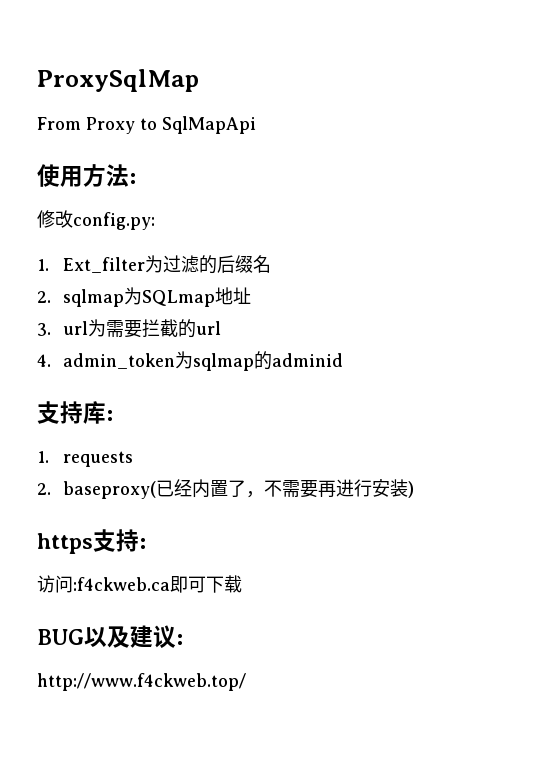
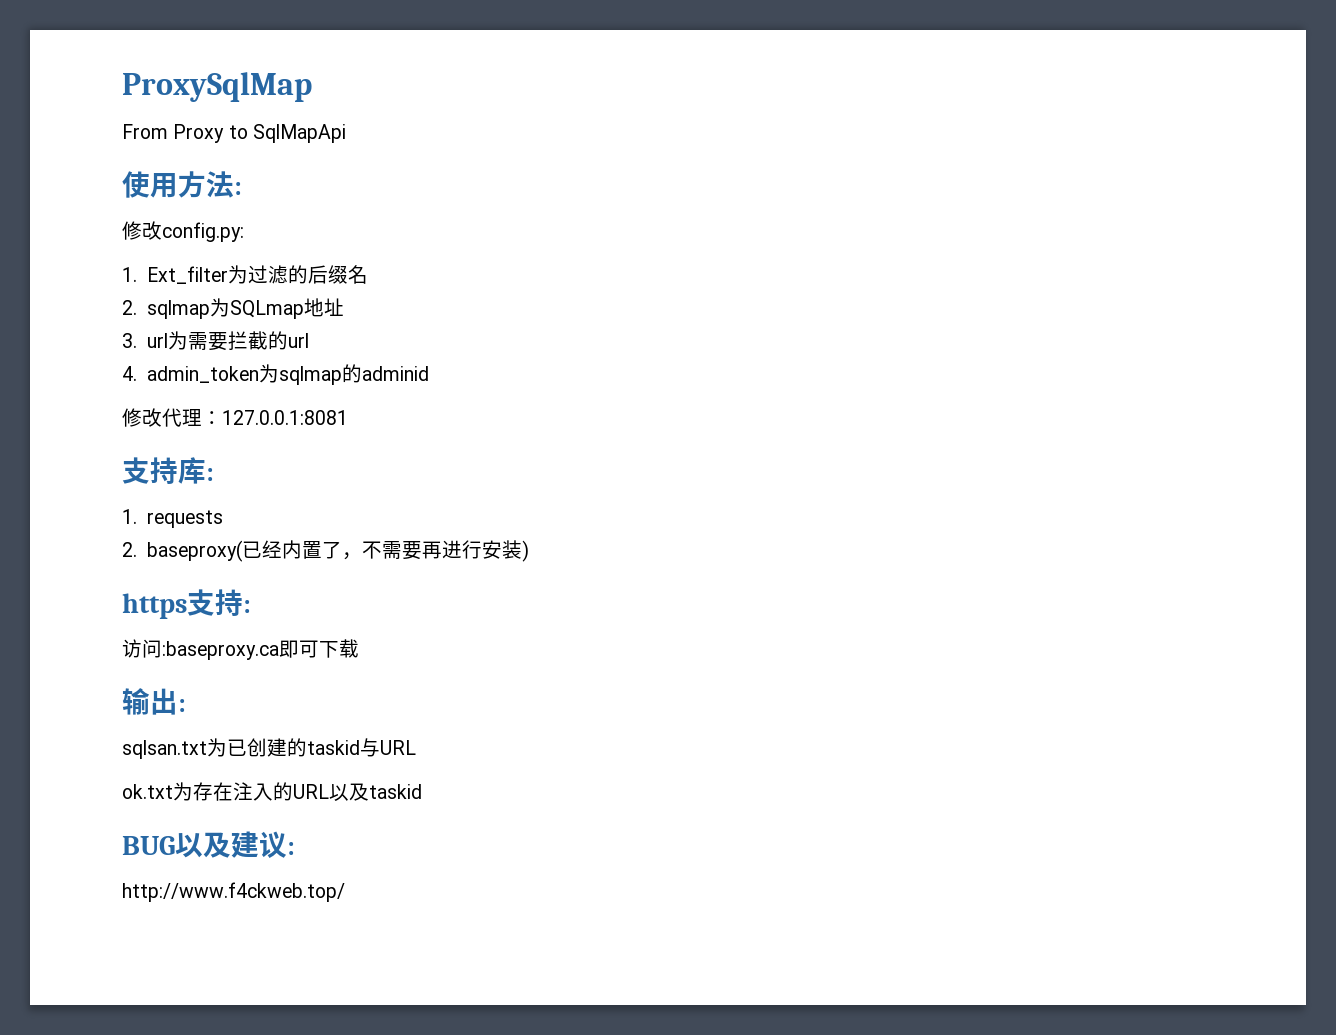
(343, 360) none -> [122,408,348,427] // 修改代理：127.0.0.1:8081
[73,577,170,591] :f4ckweb.ca -> [162,641,279,660] :baseproxy.ca
(242, 584) none -> [122,688,186,715] [122,738,416,759] [122,782,422,801] // 输出: // sqlsan.txt为已创建的taskid与URL // ok.txt为存在注入的URL以及taskid

